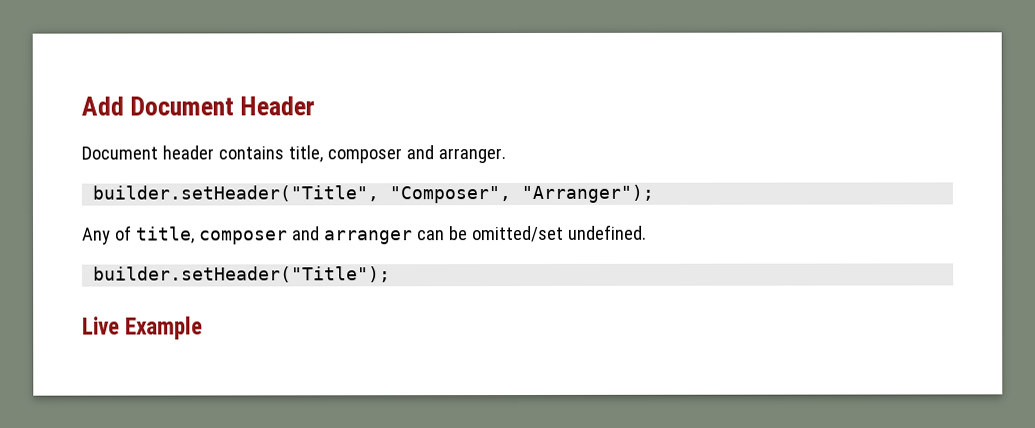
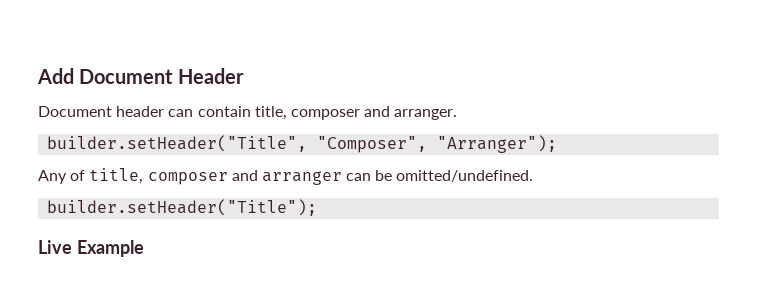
[217,146,284,160] contains -> [168,106,251,117] can contain
[471,224,647,243] omitted/set undefined. -> [396,170,534,182] omitted/undefined.

